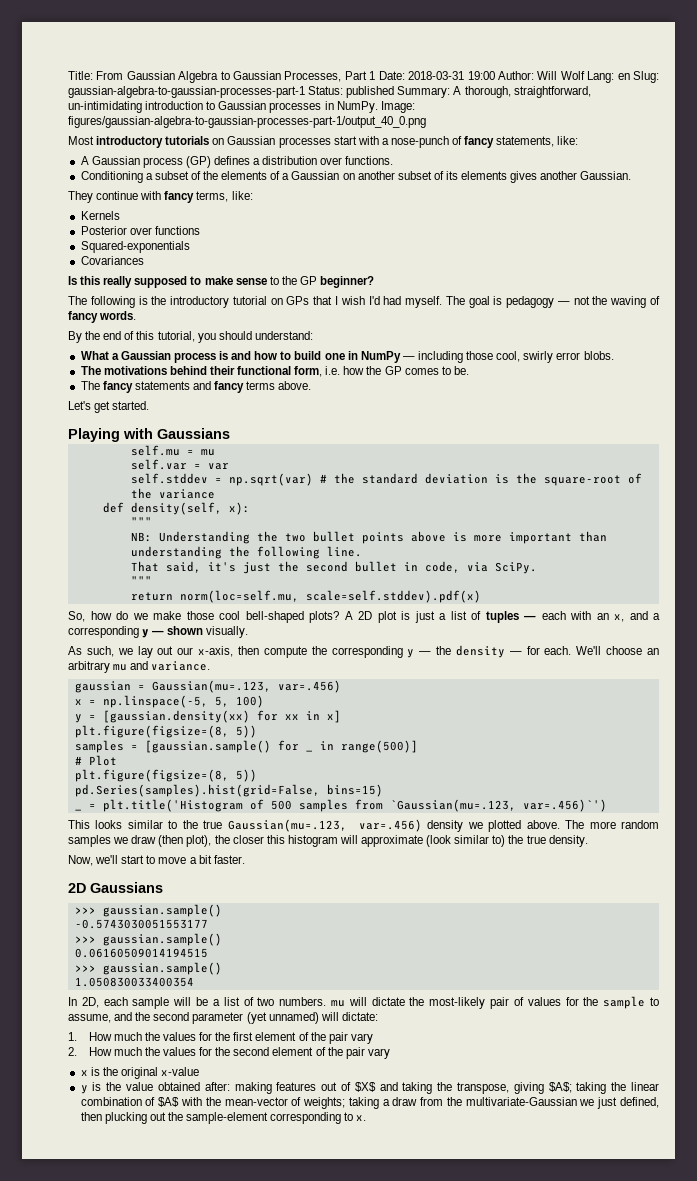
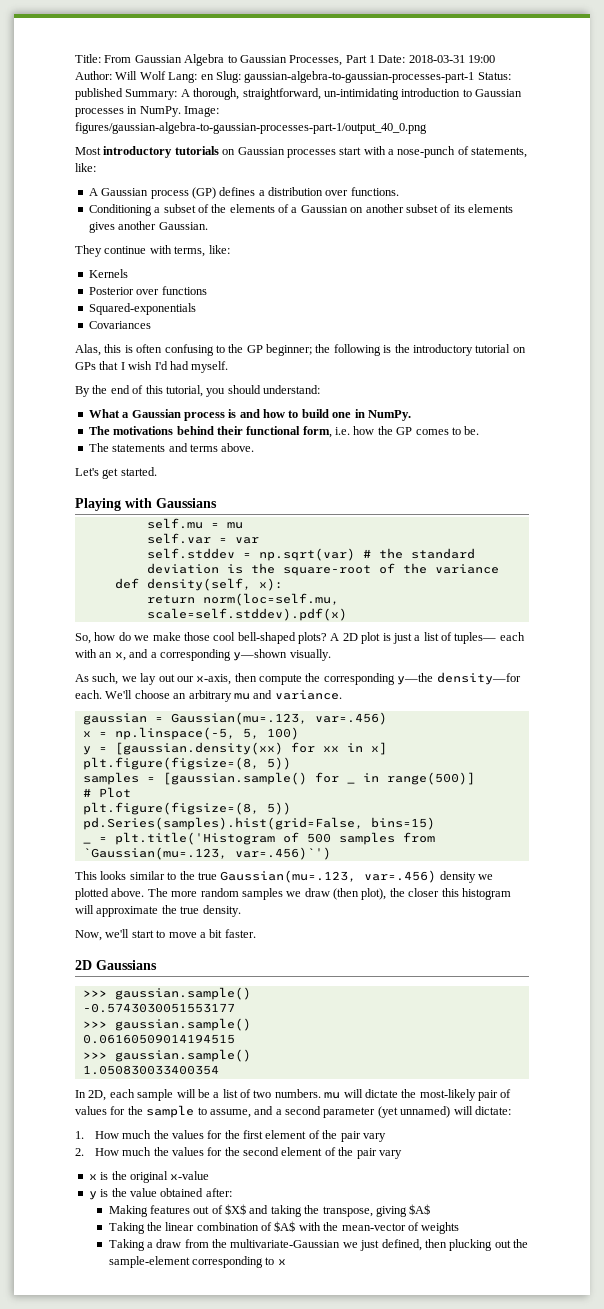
[464,136,495,148] fancy -> (469, 150) none
[164,191,195,203] fancy -> (172, 249) none
[68,276,267,288] Is this really supposed to make sense -> [75,344,214,356] Alas, this is often confusing
[320,276,375,288] [68,296,87,305] beginner? // The -> [266,344,331,356] beginner; the
[445,296,660,308] [68,311,137,323] The goal is pedagogy — not the waving of fancy words. -> (229, 367) none
[360,351,614,363] NumPy — including those cool, swirly error blobs. -> [367,410,411,421] NumPy.
[102,381,133,393] fancy -> (109, 447) none
[214,381,245,393] fancy -> (188, 447) none
[130,517,152,526] [130,531,607,544] [130,546,362,559] [130,561,537,574] [130,576,152,585] // """ // NB: Understanding the two bullet points above is more important than understanding the following line. // That said, it's just the second bullet in code, via SciPy. // """ -> (283, 584) none
[485,611,536,623] tuples — -> [454,632,497,644] tuples—
[142,626,204,638] y — shown -> [233,649,288,661] y—shown
[407,645,540,658] y — the density — for -> [397,672,521,685] y—the density—for
[426,835,506,847] (look similar to) -> (159, 911) none
[135,1012,151,1021] the -> [275,1109,282,1115] a
[234,1082,272,1094] making -> [108,1205,148,1217] // Making
[548,1082,607,1094] $A$; taking -> [409,1204,431,1215] [108,1222,145,1234] $A$ // Taking
[303,1097,379,1109] weights; taking -> [421,1222,460,1234] [108,1239,145,1251] weights // Taking
[356,1115,367,1121] x. -> [277,1259,286,1265] x

